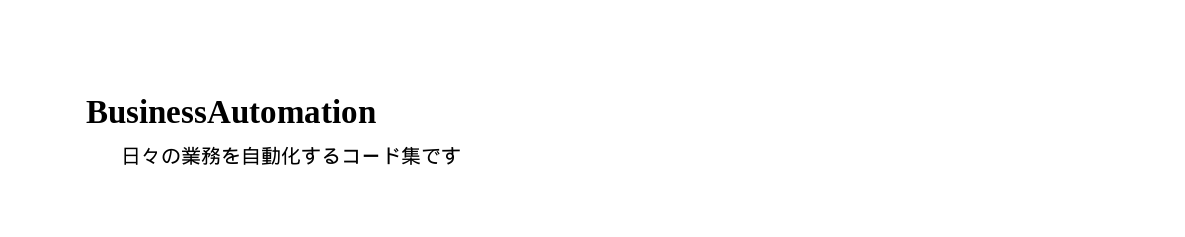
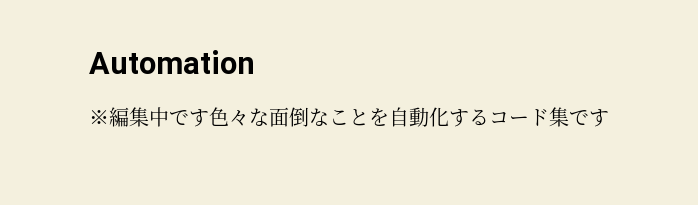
[86,99,376,123] [120,146,221,165] BusinessAutomation // 日々の業務 -> [89,50,255,74] [89,107,369,127] Automation // ※編集中です色々な面倒なこと

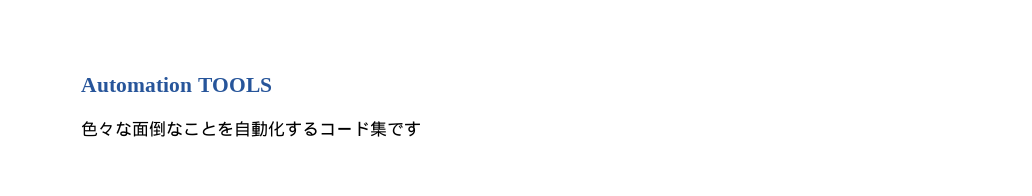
[89,107,209,127] // ※編集中です -> [197,78,272,92] TOOLS //

